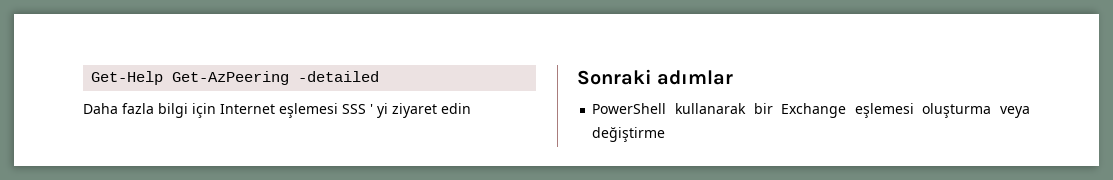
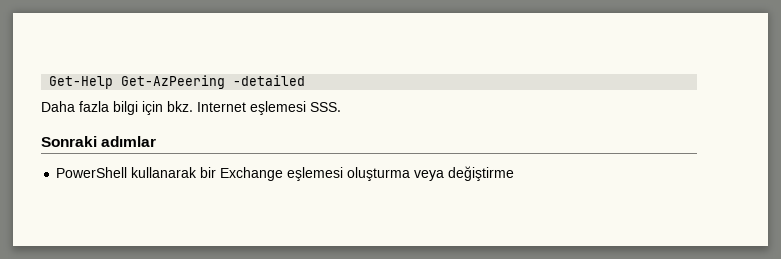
(216, 110) none -> [167,101,193,112] bkz.
[342,103,471,118] SSS ' yi ziyaret edin -> [310,102,341,112] SSS.

